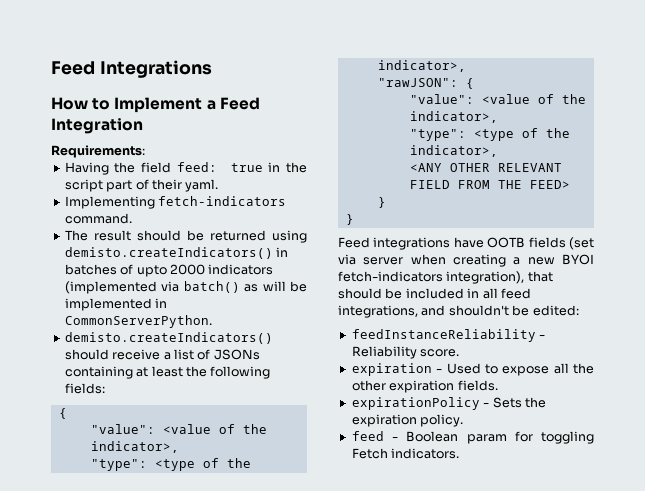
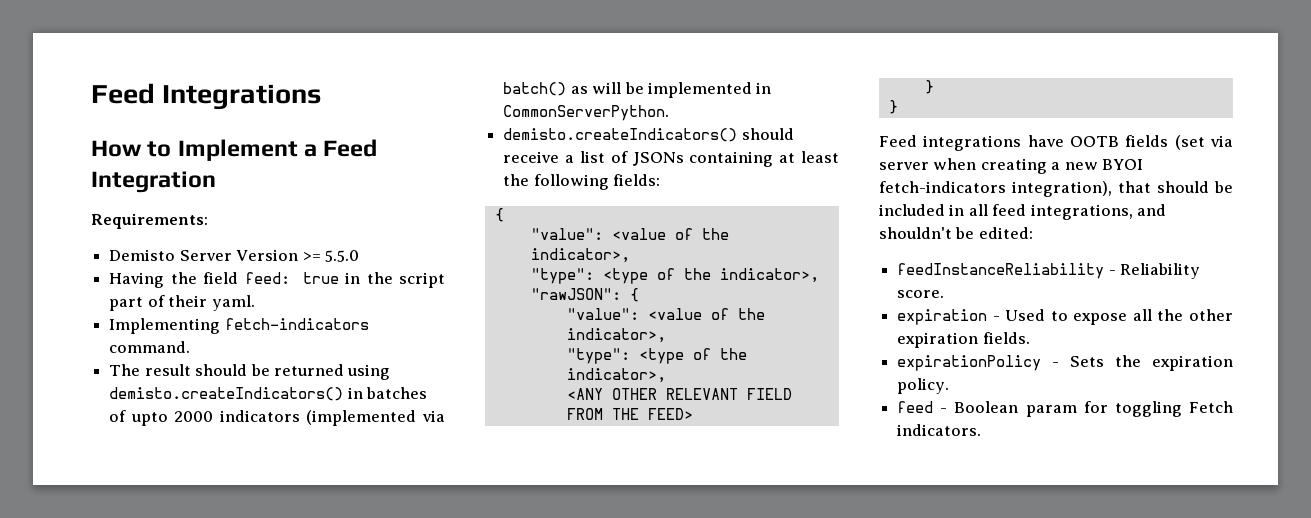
(145, 151) none -> [109,249,359,262] // Demisto Server Version >= 5.5.0

